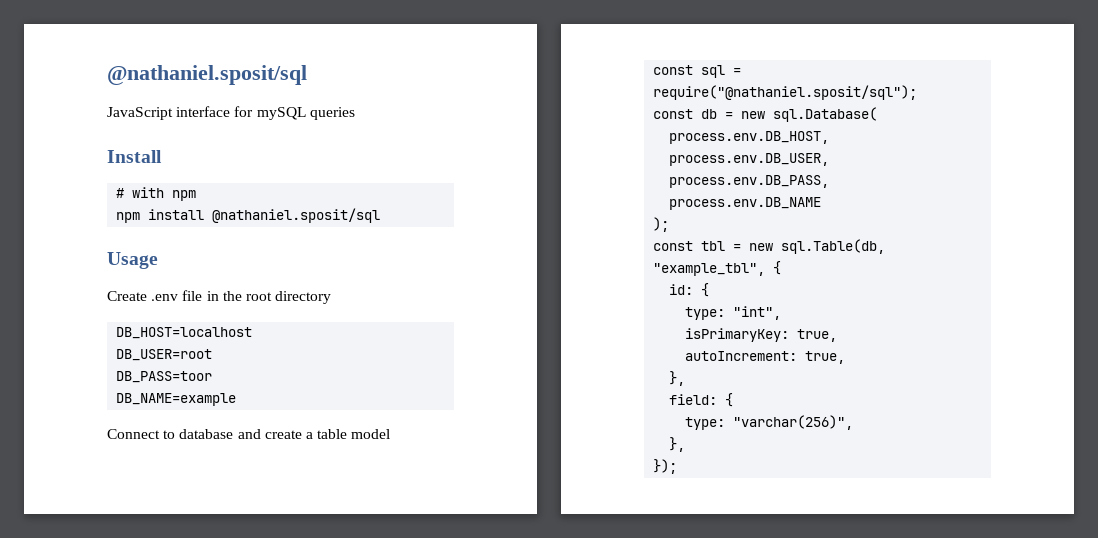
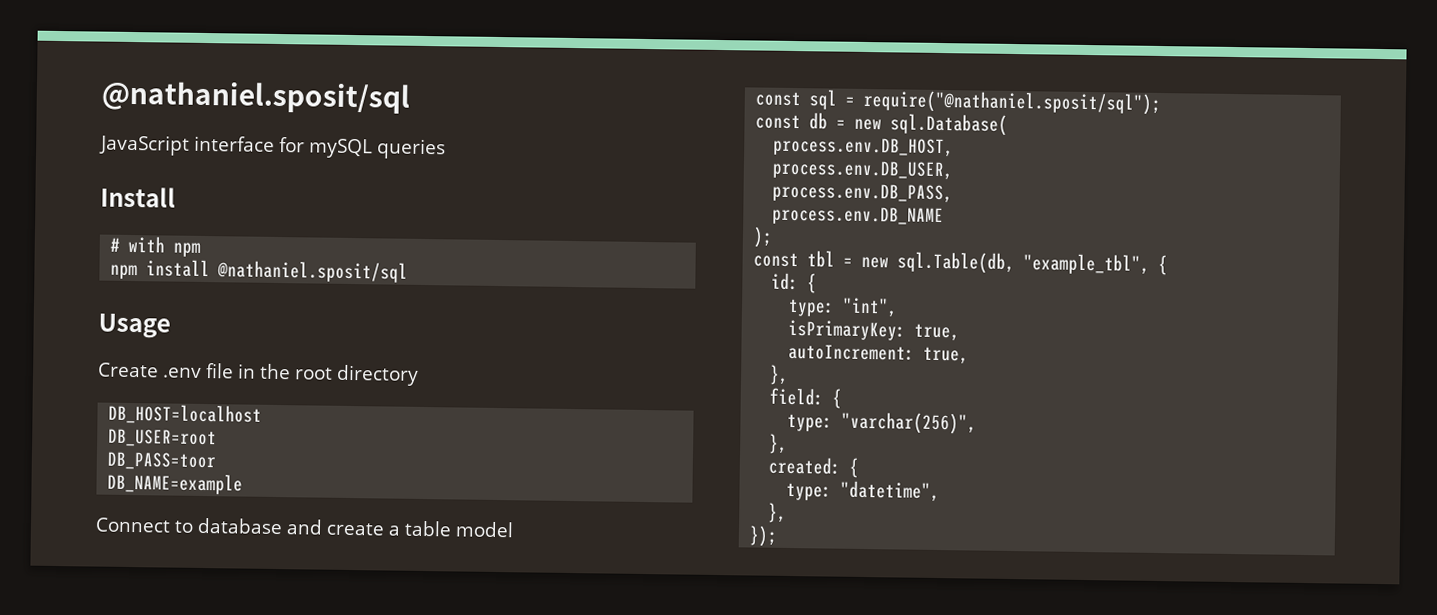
(686, 444) none -> [768,456,860,478] [786,480,941,503] [768,502,788,523] // created: { // type: "datetime", // },

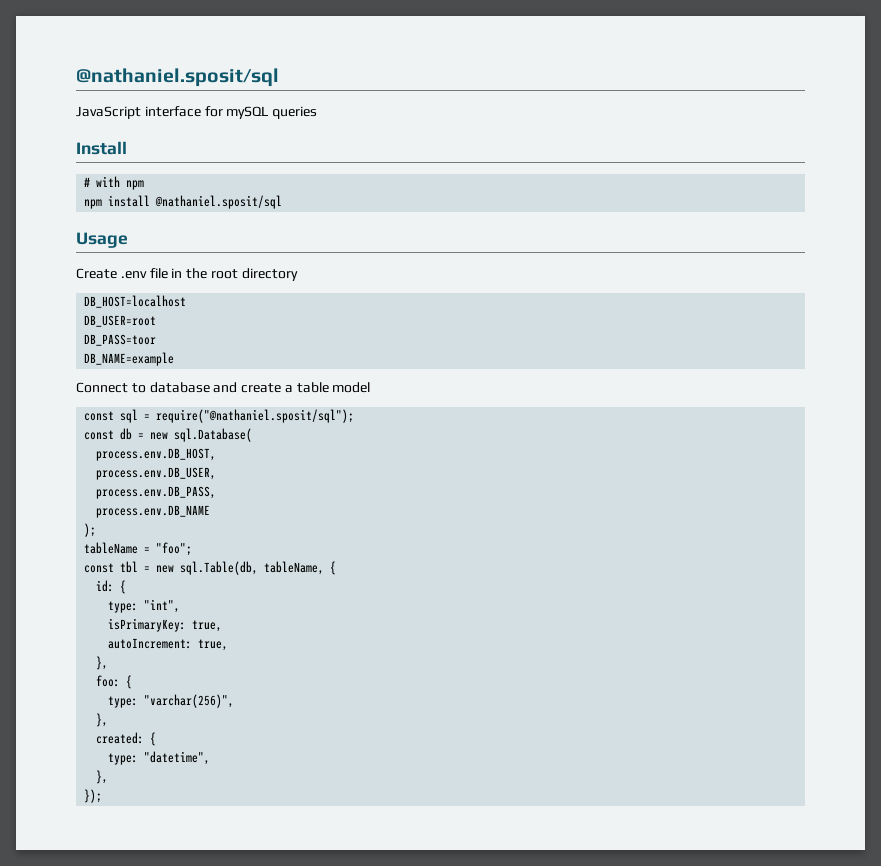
(774, 237) none -> [84,542,193,556] // tableName = "foo";
[1023,253,1151,275] "example_tbl", -> [264,561,325,575] tableName,
[769,387,825,406] field: -> [96,675,121,687] foo:

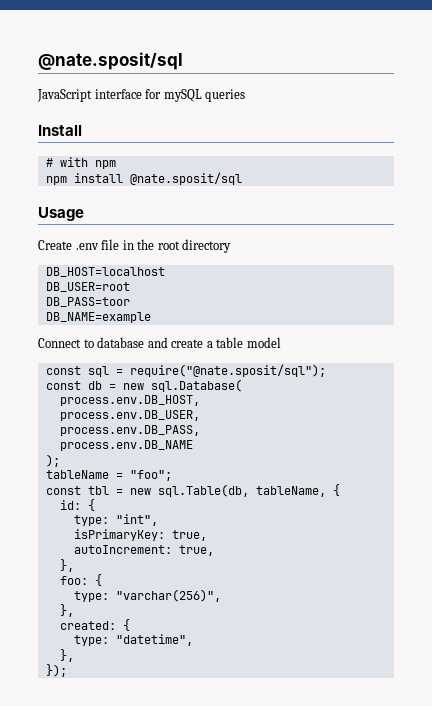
[76,68,279,87] @nathaniel.sposit/sql -> [38,52,183,70] @nate.sposit/sql
[155,195,283,209] @nathaniel.sposit/sql -> [129,172,242,185] @nate.sposit/sql
[156,409,355,423] require("@nathaniel.sposit/sql"); -> [129,364,326,377] require("@nate.sposit/sql");

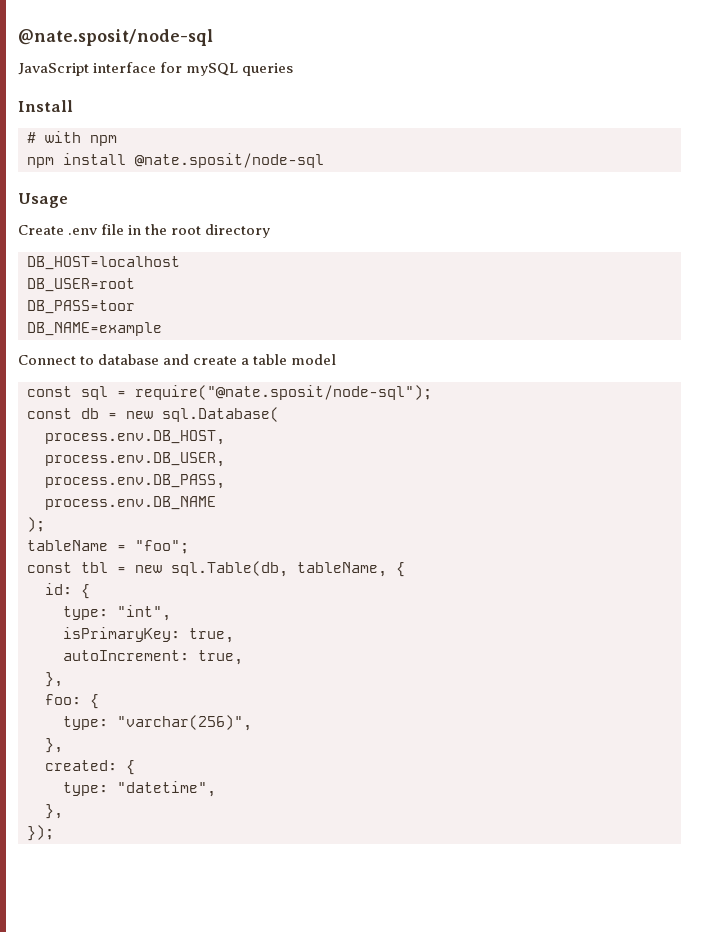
[38,52,183,70] @nate.sposit/sql -> [18,29,213,46] @nate.sposit/node-sql
[129,172,242,185] @nate.sposit/sql -> [135,153,324,168] @nate.sposit/node-sql
[129,364,326,377] require("@nate.sposit/sql"); -> [135,385,432,400] require("@nate.sposit/node-sql");

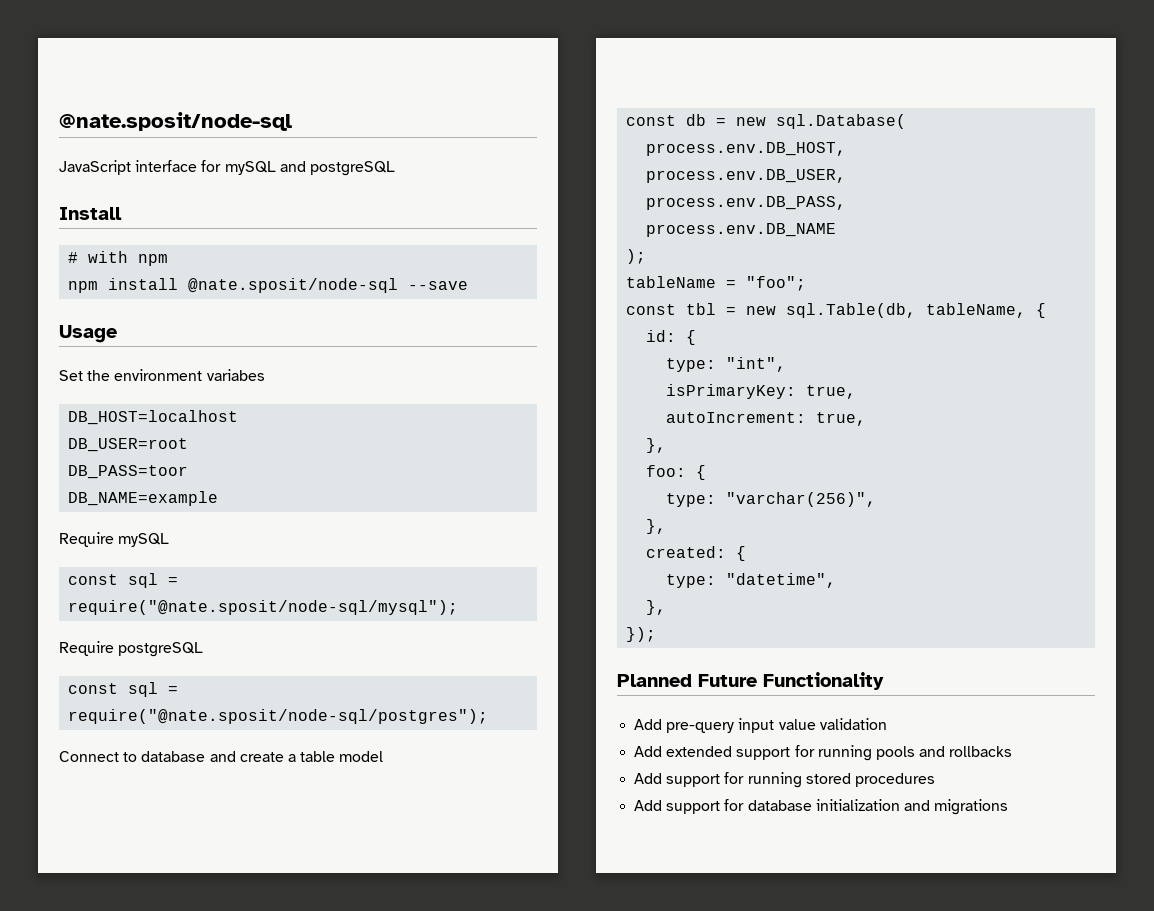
[242,63,294,76] queries -> [279,161,395,176] and postgreSQL
(324, 160) none -> [408,281,469,290] --save
[18,224,271,238] [27,256,180,270] [27,278,135,292] [27,300,135,314] [27,322,162,336] Create .env file in the root directory // DB_HOST=localhost // DB_USER=root // DB_PASS=toor // DB_NAME=example -> [59,369,265,381] [68,410,239,425] [68,438,189,452] [68,465,189,479] [68,491,219,506] [59,532,170,547] [68,573,179,588] [68,600,459,615] [59,641,204,657] [68,682,179,697] [68,709,489,724] Set the environment variabes // DB_HOST=localhost // DB_USER=root // DB_PASS=toor // DB_NAME=example // Require mySQL // const sql = require("@nate.sposit/node-sql/mysql"); // Require postgreSQL // const sql = require("@nate.sposit/node-sql/postgres");
[27,385,432,400] // const sql = require("@nate.sposit/node-sql"); -> (384, 756) none
(54, 833) none -> [617,672,884,690] [634,718,887,733] [634,745,1013,761] [634,772,935,788] [634,799,1009,815] // Planned Future Functionality // Add pre-query input value validation // Add extended support for running pools and rollbacks // Add support for running stored procedures // Add support for database initialization and migrations

